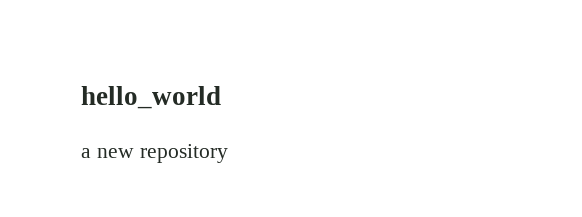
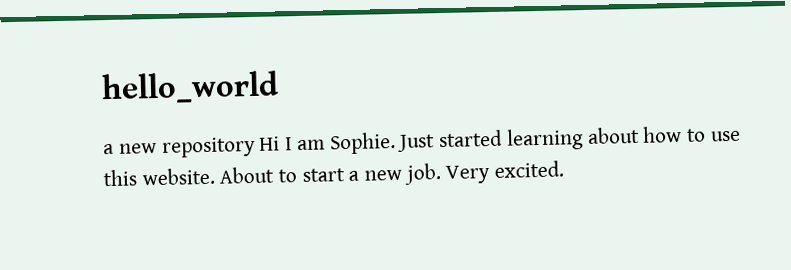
(228, 153) none -> [259,126,741,155] [103,160,565,187] Hi I am Sophie. Just started learning about how to use this website. About to start a new job. Very excited.

